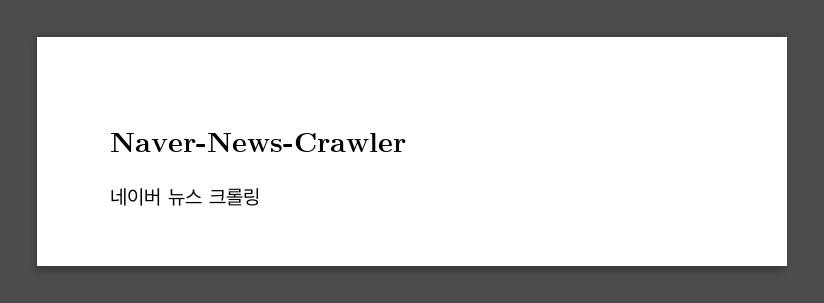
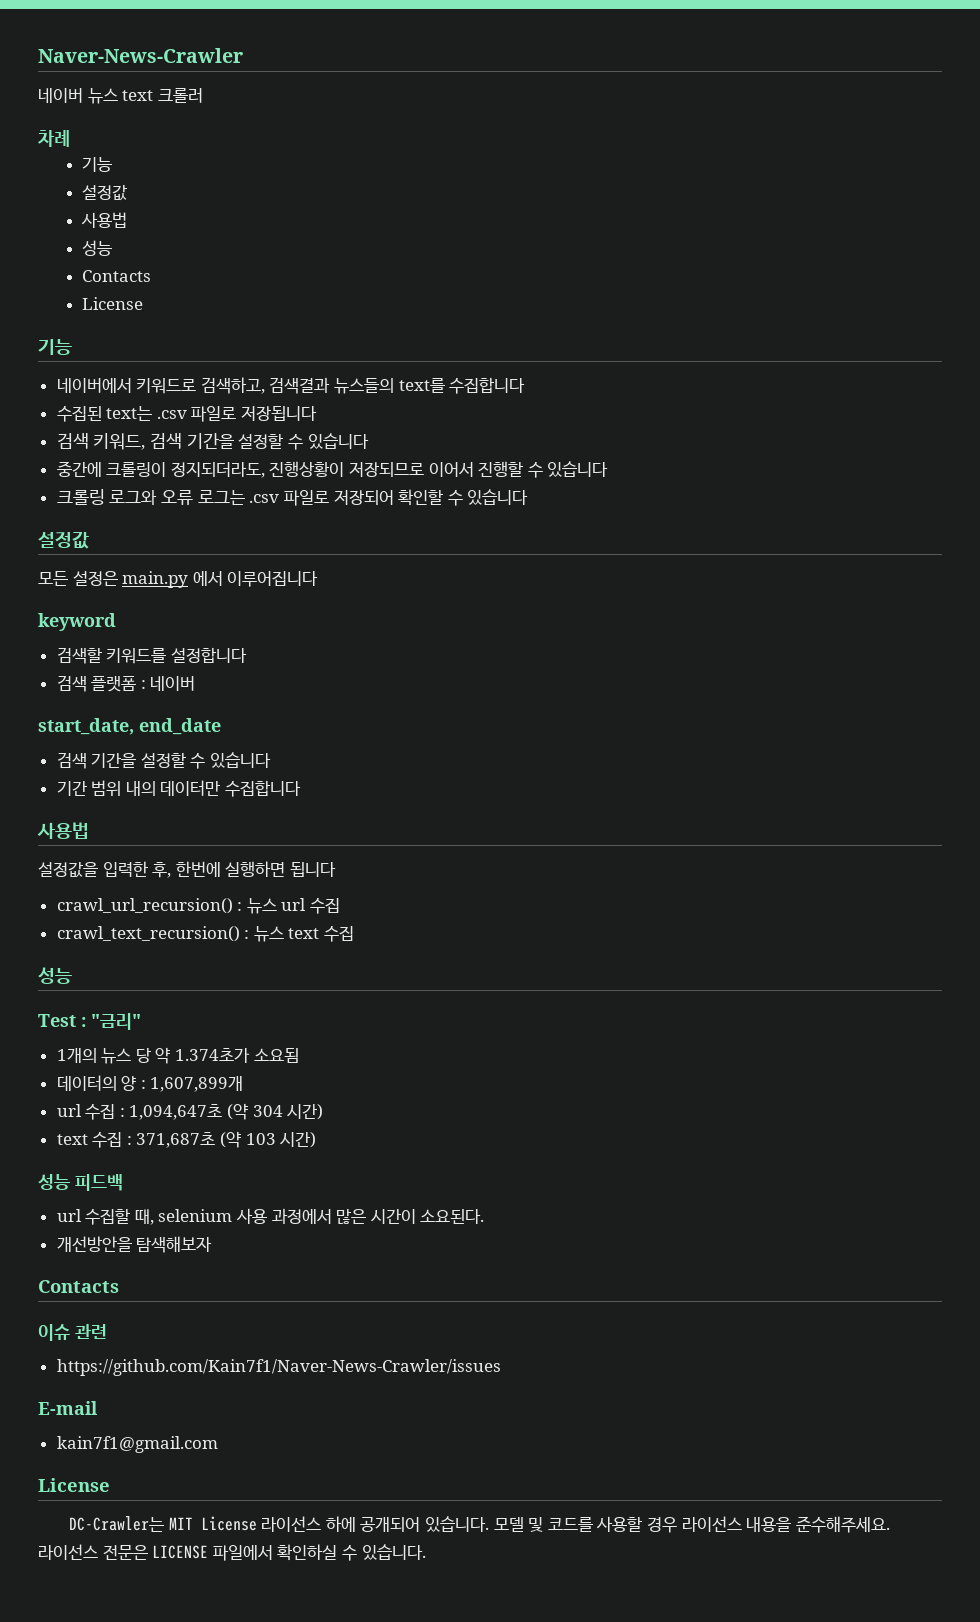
[209,188,260,206] 크롤링 -> [122,88,203,103] [37,130,70,147] [82,157,113,172] [82,185,128,201] [81,212,128,228] [82,240,113,256] [82,270,152,282] [82,297,144,310] [38,339,72,355] [56,377,526,394] [56,406,318,422] [56,433,369,450] [56,461,609,478] [56,489,529,506] [38,531,89,549] [38,571,319,588] [38,613,116,631] [56,647,247,664] [56,675,196,692] [38,718,221,735] [56,752,272,769] [56,780,302,797] [37,822,89,839] [38,861,336,878] [56,898,341,914] [56,926,355,942] [38,967,72,984] [38,1013,141,1030] [56,1047,299,1064] [56,1075,244,1092] [56,1103,324,1120] [56,1131,317,1148] [38,1174,123,1191] [56,1208,485,1225] [56,1236,213,1253] [38,1280,119,1293] [38,1324,107,1341] [56,1359,501,1376] [38,1401,98,1415] [56,1436,218,1453] [38,1478,110,1492] [69,1516,890,1533] [38,1544,426,1561] text 크롤러 // 차례 // 기능 // 설정값 // 사용법 // 성능 // Contacts // License // 기능 // 네이버에서 키워드로 검색하고, 검색결과 뉴스들의 text를 수집합니다 // 수집된 text는 .csv 파일로 저장됩니다 // 검색 키워드, 검색 기간을 설정할 수 있습니다 // 중간에 크롤링이 정지되더라도, 진행상황이 저장되므로 이어서 진행할 수 있습니다 // 크롤링 로그와 오류 로그는 .csv 파일로 저장되어 확인할 수 있습니다 // 설정값 // 모든 설정은 main.py 에서 이루어집니다 // keyword // 검색할 키워드를 설정합니다 // 검색 플랫폼 : 네이버 // start_date, end_date // 검색 기간을 설정할 수 있습니다 // 기간 범위 내의 데이터만 수집합니다 // 사용법 // 설정값을 입력한 후, 한번에 실행하면 됩니다 // crawl_url_recursion() : 뉴스 url 수집 // crawl_text_recursion() : 뉴스 text 수집 // 성능 // Test : "금리" // 1개의 뉴스 당 약 1.374초가 소요됨 // 데이터의 양 : 1,607,899개 // url 수집 : 1,094,647초 (약 304 시간) // text 수집 : 371,687초 (약 103 시간) // 성능 피드백 // url 수집할 때, selenium 사용 과정에서 많은 시간이 소요된다. // 개선방안을 탐색해보자 // Contacts // 이슈 관련 // https://github.com/Kain7f1/Naver-News-Crawler/issues // E-mail // kain7f1@gmail.com // License // DC-Crawler는 MIT License 라이선스 하에 공개되어 있습니다. 모델 및 코드를 사용할 경우 라이선스 내용을 준수해주세요. 라이선스 전문은 LICENSE 파일에서 확인하실 수 있습니다.

